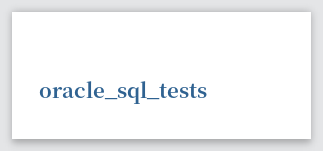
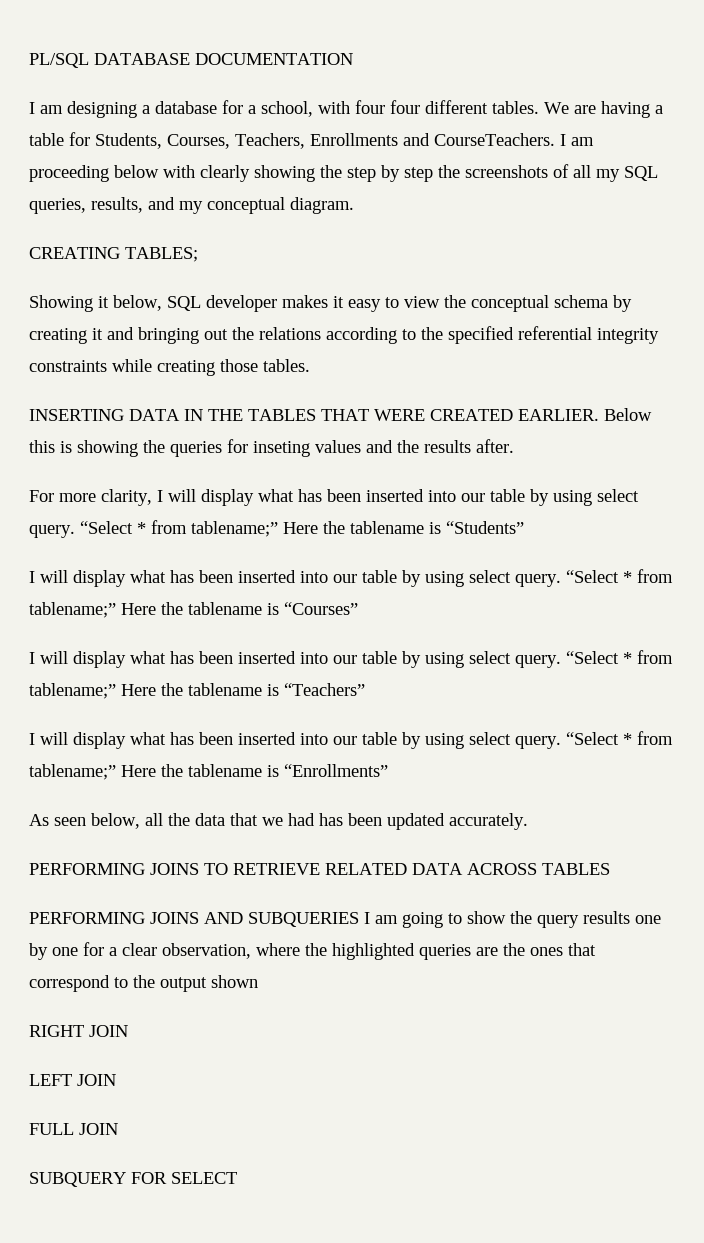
[39,81,207,104] oracle_sql_tests -> [29,53,353,68] [29,100,663,118] [29,132,594,149] [29,164,658,182] [29,197,354,214] [29,247,198,262] [29,295,632,312] [29,326,659,344] [29,359,310,376] [29,408,652,421] [29,439,514,457] [29,489,639,506] [29,520,524,538] [29,569,673,587] [29,602,358,618] [29,650,673,668] [29,683,365,699] [29,731,673,749] [29,764,388,780] [29,813,528,830] [29,863,610,875] [29,911,661,928] [29,942,596,960] [29,975,258,992] [29,1025,128,1037] [29,1074,116,1086] [29,1123,118,1135] [29,1172,237,1187] PL/SQL DATABASE DOCUMENTATION // I am designing a database for a school, with four four different tables. We are having a table for Students, Courses, Teachers, Enrollments and CourseTeachers. I am proceeding below with clearly showing the step by step the screenshots of all my SQL queries, results, and my conceptual diagram. // CREATING TABLES; // Showing it below, SQL developer makes it easy to view the conceptual schema by creating it and bringing out the relations according to the specified referential integrity constraints while creating those tables. // INSERTING DATA IN THE TABLES THAT WERE CREATED EARLIER. Below this is showing the queries for inseting values and the results after. // For more clarity, I will display what has been inserted into our table by using select query. “Select * from tablename;” Here the tablename is “Students” // I will display what has been inserted into our table by using select query. “Select * from tablename;” Here the tablename is “Courses” // I will display what has been inserted into our table by using select query. “Select * from tablename;” Here the tablename is “Teachers” // I will display what has been inserted into our table by using select query. “Select * from tablename;” Here the tablename is “Enrollments” // As seen below, all the data that we had has been updated accurately. // PERFORMING JOINS TO RETRIEVE RELATED DATA ACROSS TABLES // PERFORMING JOINS AND SUBQUERIES I am going to show the query results one by one for a clear observation, where the highlighted queries are the ones that correspond to the output shown // RIGHT JOIN // LEFT JOIN // FULL JOIN // SUBQUERY FOR SELECT

